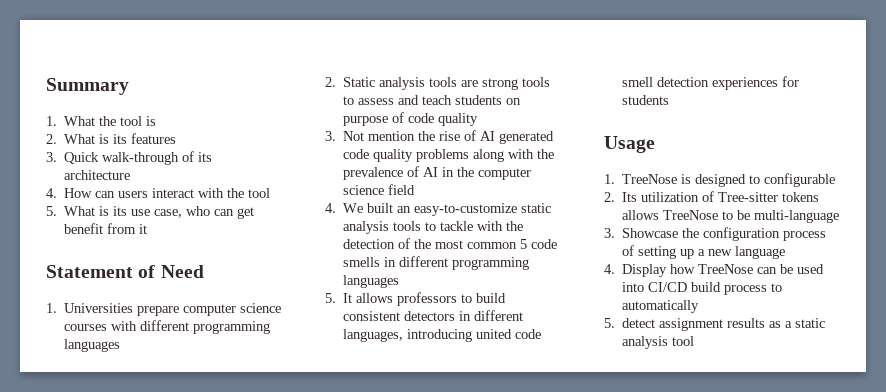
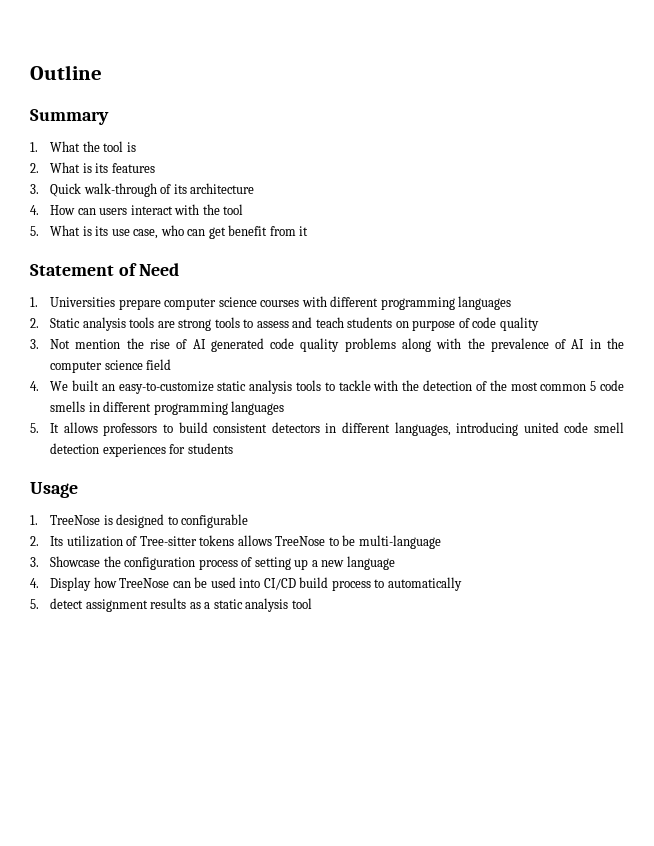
(46, 86) none -> [30,65,102,80] Outline //

